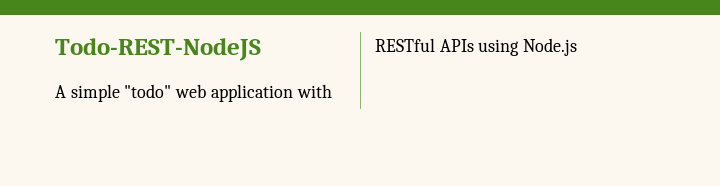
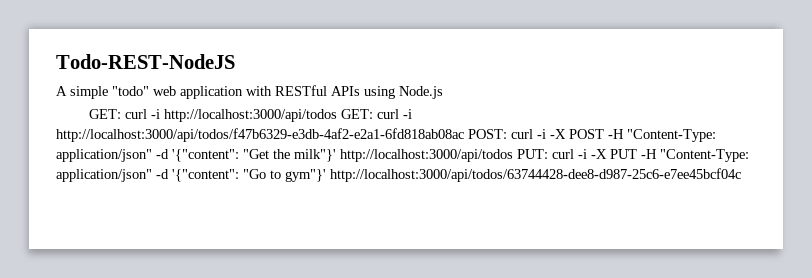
(578, 47) none -> [89,109,413,122] [56,128,716,142] [56,149,749,162] [56,168,741,182] // GET: curl -i http://localhost:3000/api/todos GET: curl -i http://localhost:3000/api/todos/f47b6329-e3db-4af2-e2a1-6fd818ab08ac POST: curl -i -X POST -H "Content-Type: application/json" -d '{"content": "Get the milk"}' http://localhost:3000/api/todos PUT: curl -i -X PUT -H "Content-Type: application/json" -d '{"content": "Go to gym"}' http://localhost:3000/api/todos/63744428-dee8-d987-25c6-e7ee45bcf04c

